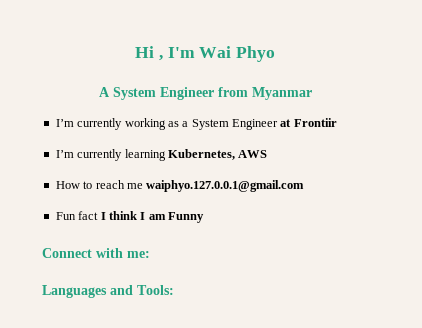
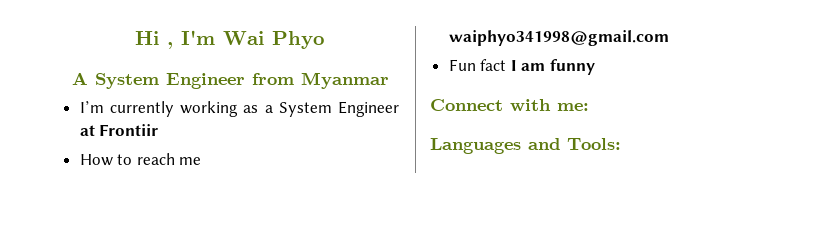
[55,149,268,161] // I’m currently learning Kubernetes, AWS -> (159, 130) none
[146,180,305,192] waiphyo.127.0.0.1@gmail.com -> [448,30,669,46] waiphyo341998@gmail.com
[108,211,204,223] think I am Funny -> [521,59,596,75] am funny

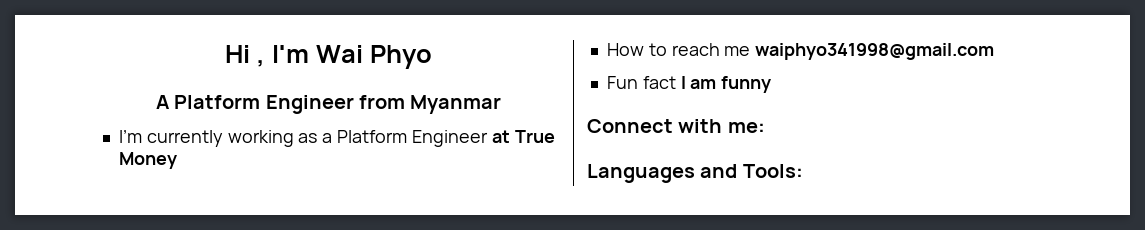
[94,73,159,89] System -> [174,95,261,109] Platform
[278,102,332,117] System -> [337,130,408,143] Platform
[99,124,159,136] Frontiir -> [514,130,555,143] [118,152,177,169] True Money

